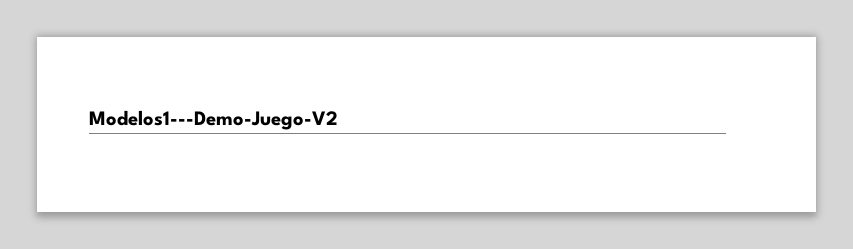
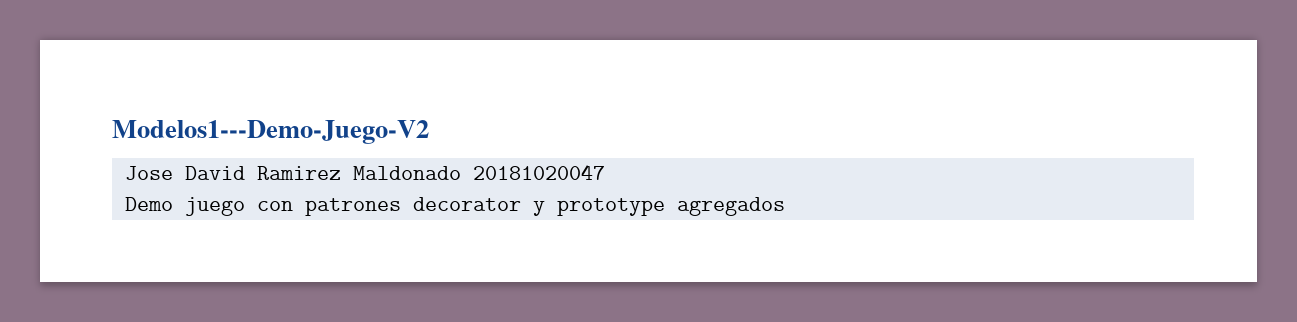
(338, 120) none -> [124,164,605,180] [124,197,785,216] // Jose David Ramirez Maldonado 20181020047 // Demo juego con patrones decorator y prototype agregados

